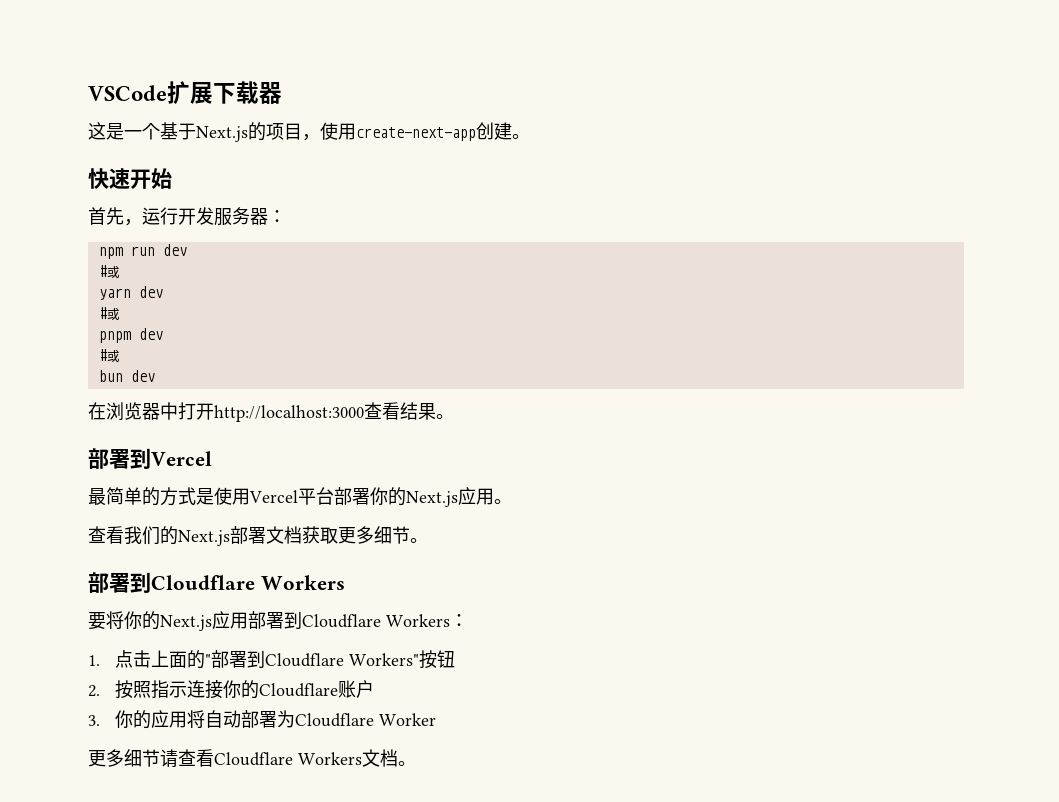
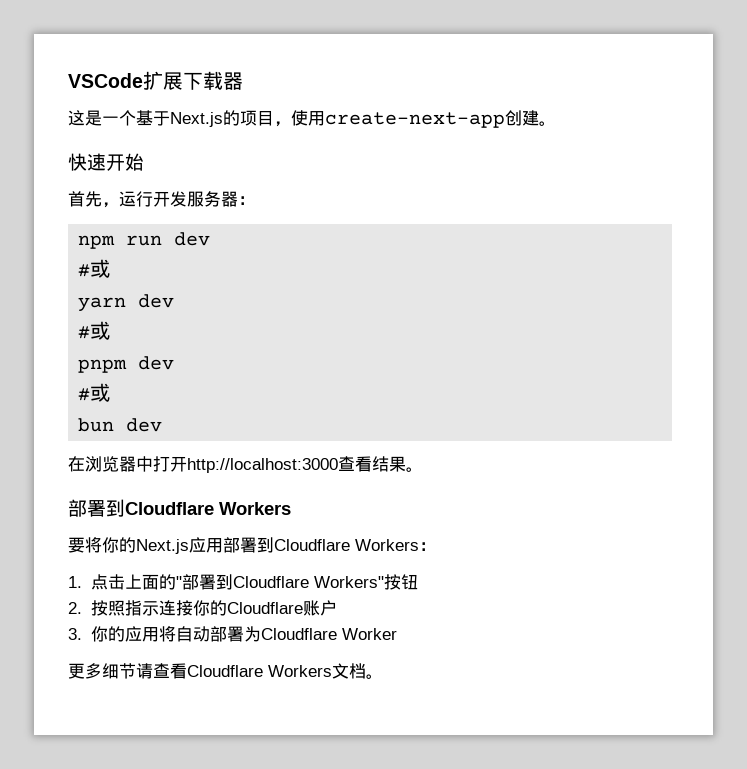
[88,448,212,469] [88,487,512,507] [88,526,428,546] // 部署到Vercel // 最简单的方式是使用Vercel平台部署你的Next.js应用。 // 查看我们的Next.js部署文档获取更多细节。 -> (423, 469) none

